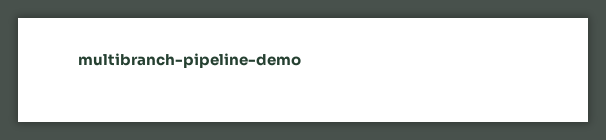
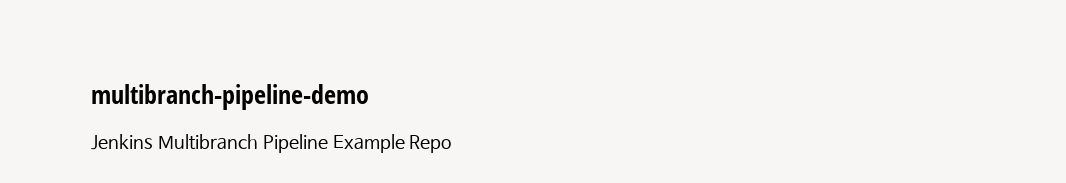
(301, 60) none -> [91,134,452,153] // Jenkins Multibranch Pipeline Example Repo

